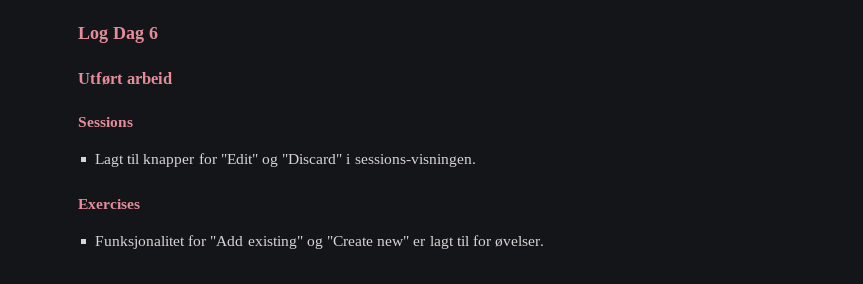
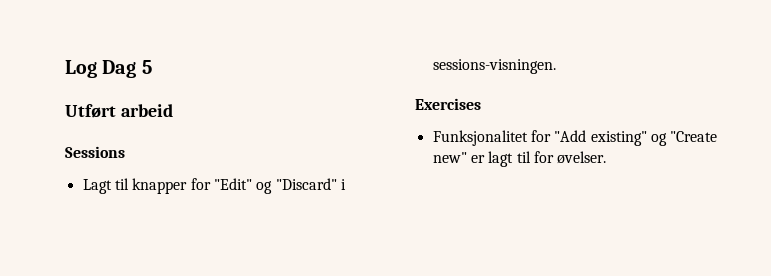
[149,27,158,39] 6 -> [141,60,152,74] 5

